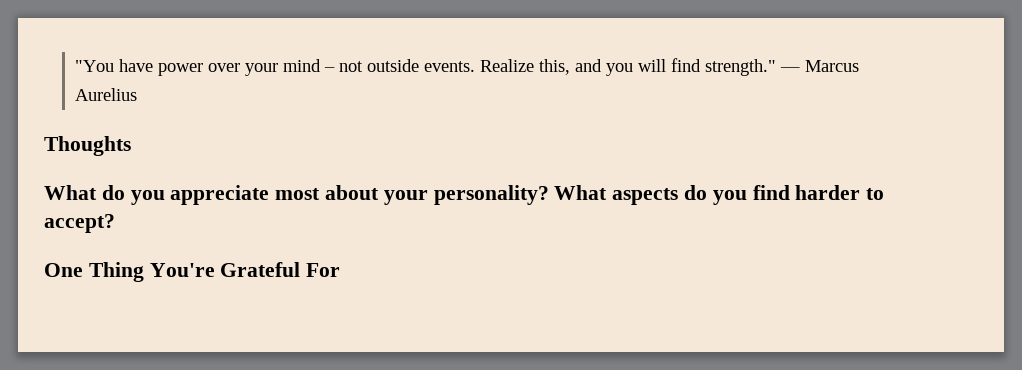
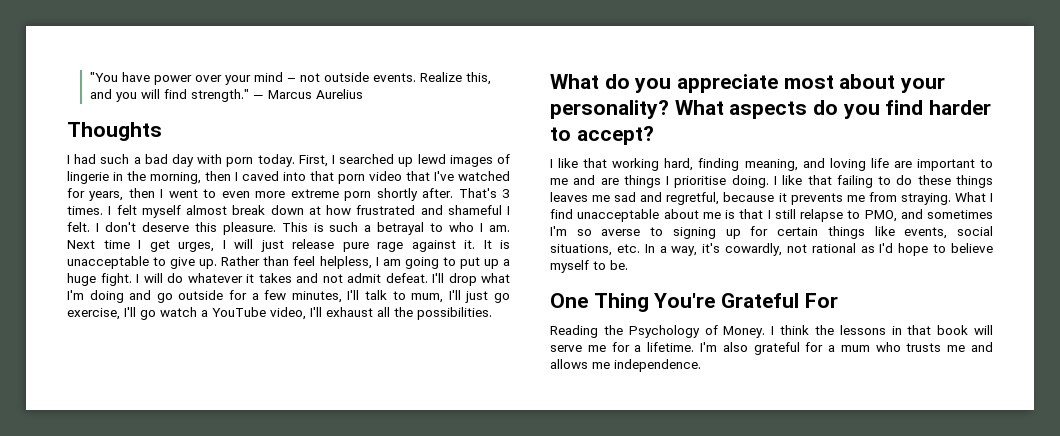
(131, 146) none -> [67,154,510,167] [67,171,510,184] [67,188,510,201] [67,205,510,218] [67,222,511,235] [67,239,510,252] [67,256,510,269] [67,273,510,286] [67,290,511,303] [67,307,492,320] // I had such a bad day with porn today. First, I searched up lewd images of lingerie in the morning, then I caved into that porn video that I've watched for years, then I went to even more extreme porn shortly after. That's 3 times. I felt myself almost break down at how frustrated and shameful I felt. I don't deserve this pleasure. This is such a betrayal to who I am. Next time I get urges, I will just release pure rage against it. It is unacceptable to give up. Rather than feel helpless, I am going to put up a huge fight. I will do whatever it takes and not admit defeat. I'll drop what I'm doing and go outside for a few minutes, I'll talk to mum, I'll just go exercise, I'll go watch a YouTube video, I'll exhaust all the possibilities.
(115, 223) none -> [550,158,993,171] [550,175,993,188] [550,192,993,205] [550,209,993,222] [550,226,993,239] [550,243,994,256] [550,260,628,273] // I like that working hard, finding meaning, and loving life are important to me and are things I prioritise doing. I like that failing to do these things leaves me sad and regretful, because it prevents me from straying. What I find unacceptable about me is that I still relapse to PMO, and sometimes I'm so averse to signing up for certain things like events, social situations, etc. In a way, it's cowardly, not rational as I'd hope to believe myself to be.
(341, 270) none -> [550,325,993,338] [550,342,993,355] [550,359,701,372] // Reading the Psychology of Money. I think the lessons in that book will serve me for a lifetime. I'm also grateful for a mum who trusts me and allows me independence.

